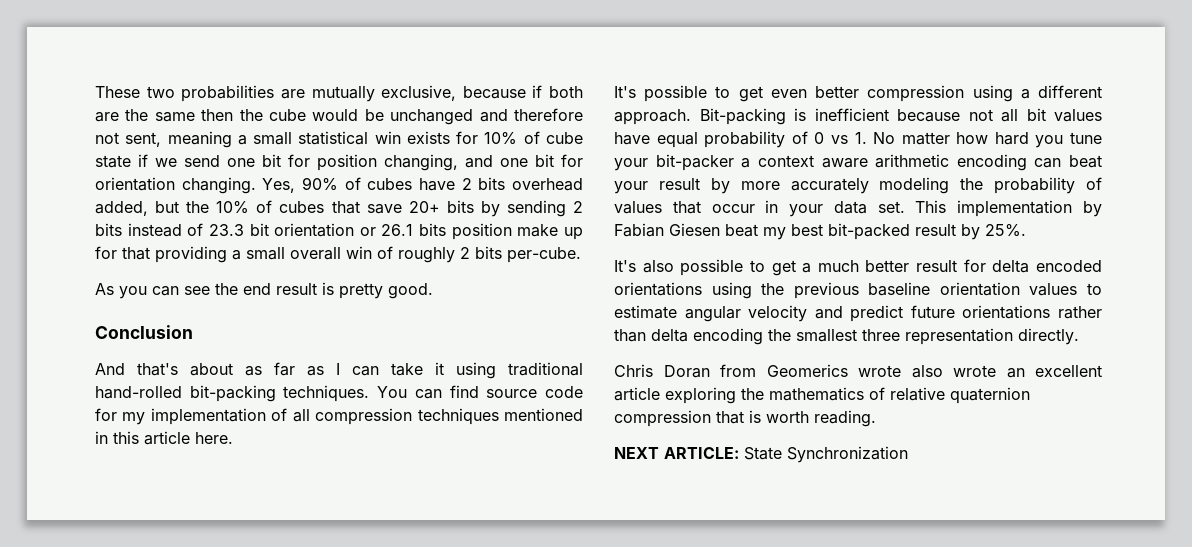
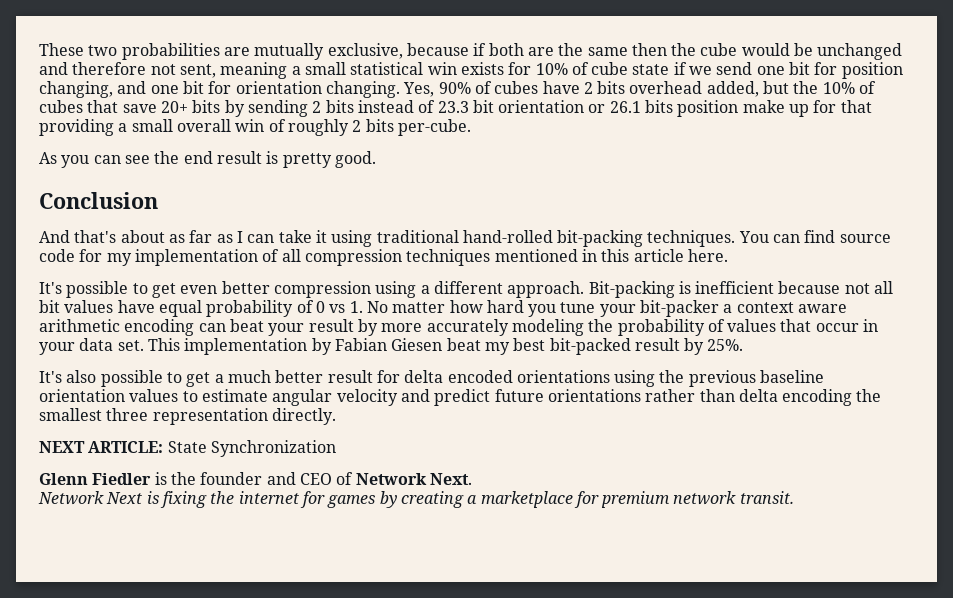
[614,364,1102,378] [614,387,1030,404] [614,410,876,427] [614,446,908,463] Chris Doran from Geomerics wrote also wrote an excellent article exploring the mathematics of relative quaternion compression that is worth reading. // NEXT ARTICLE: State Synchronization -> [39,440,336,457] [39,472,472,485] [38,491,794,508] NEXT ARTICLE: State Synchronization // Glenn Fiedler is the founder and CEO of Network Next. // Network Next is fixing the internet for games by creating a marketplace for premium network transit.

